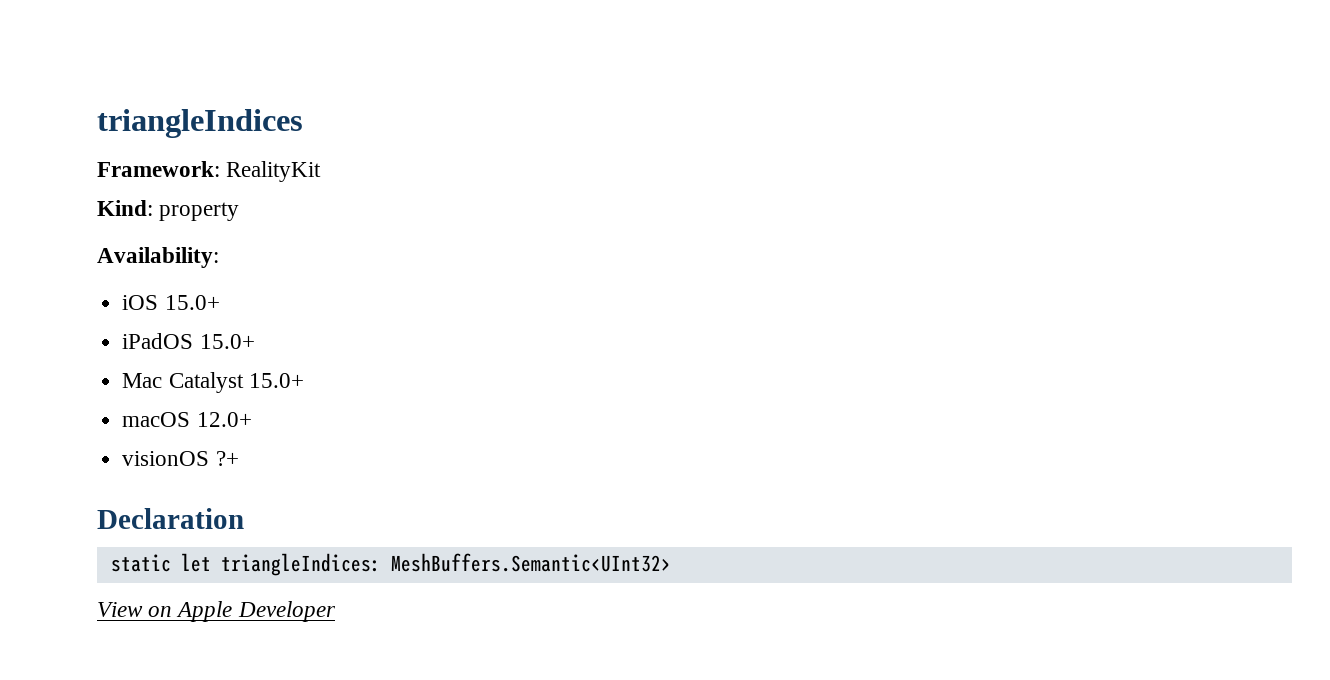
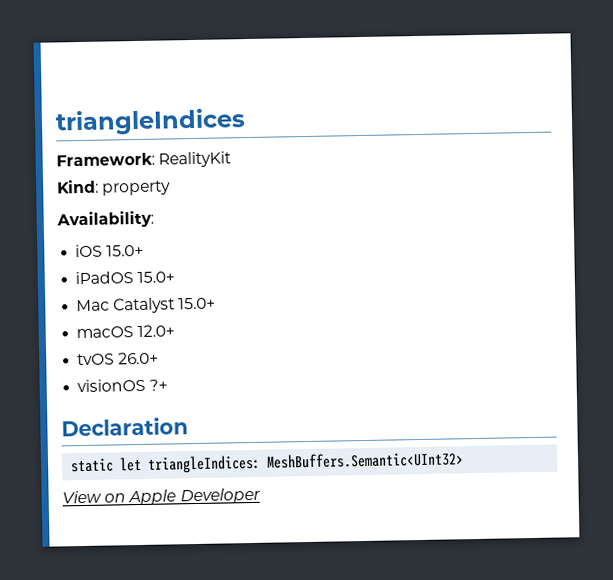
(252, 419) none -> [77,351,160,366] // tvOS 26.0+

